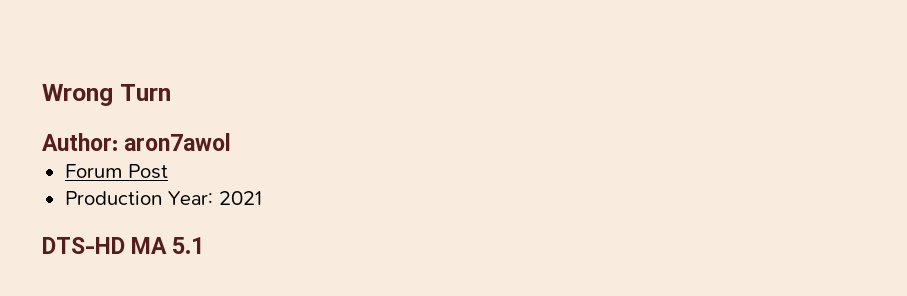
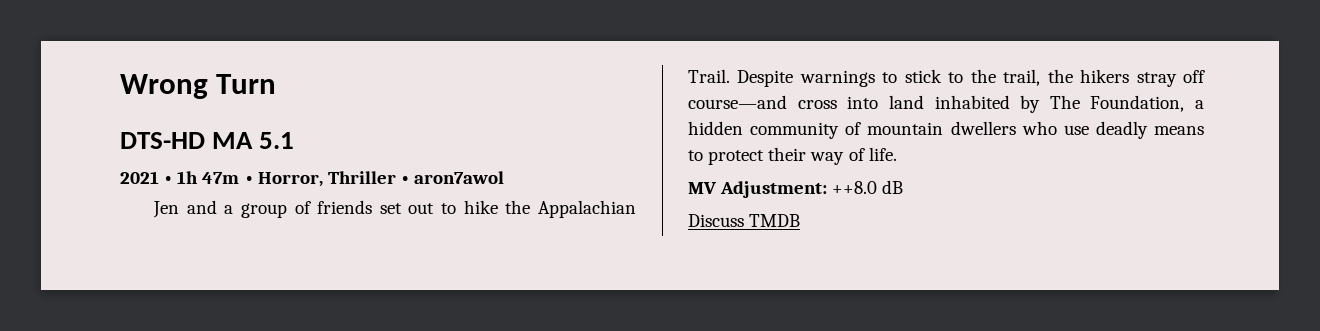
[42,133,232,151] [64,164,169,179] [64,191,262,205] [42,237,205,254] Author: aron7awol // Forum Post // Production Year: 2021 // DTS-HD MA 5.1 -> [120,132,295,149] [120,171,505,187] [152,200,636,218] [688,69,1205,87] [688,95,1204,113] [688,121,1204,139] [688,147,897,165] [688,180,904,198] [688,214,801,227] DTS-HD MA 5.1 // 2021 • 1h 47m • Horror, Thriller • aron7awol // Jen and a group of friends set out to hike the Appalachian Trail. Despite warnings to stick to the trail, the hikers stray off course—and cross into land inhabited by The Foundation, a hidden community of mountain dwellers who use deadly means to protect their way of life. // MV Adjustment: ++8.0 dB // Discuss TMDB

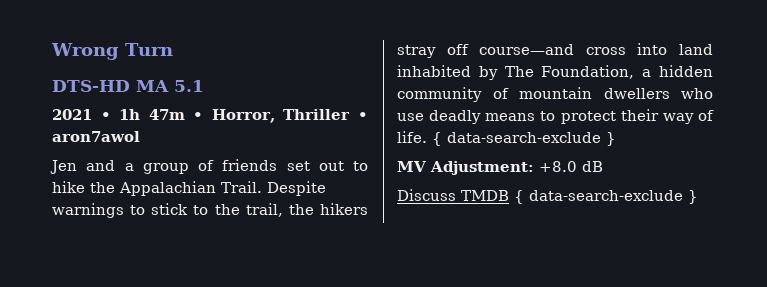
(897, 154) none -> [432,132,616,146] { data-search-exclude }
[832,181,878,194] ++8.0 -> [539,161,577,172] +8.0
(801, 220) none -> [514,190,698,204] { data-search-exclude }

